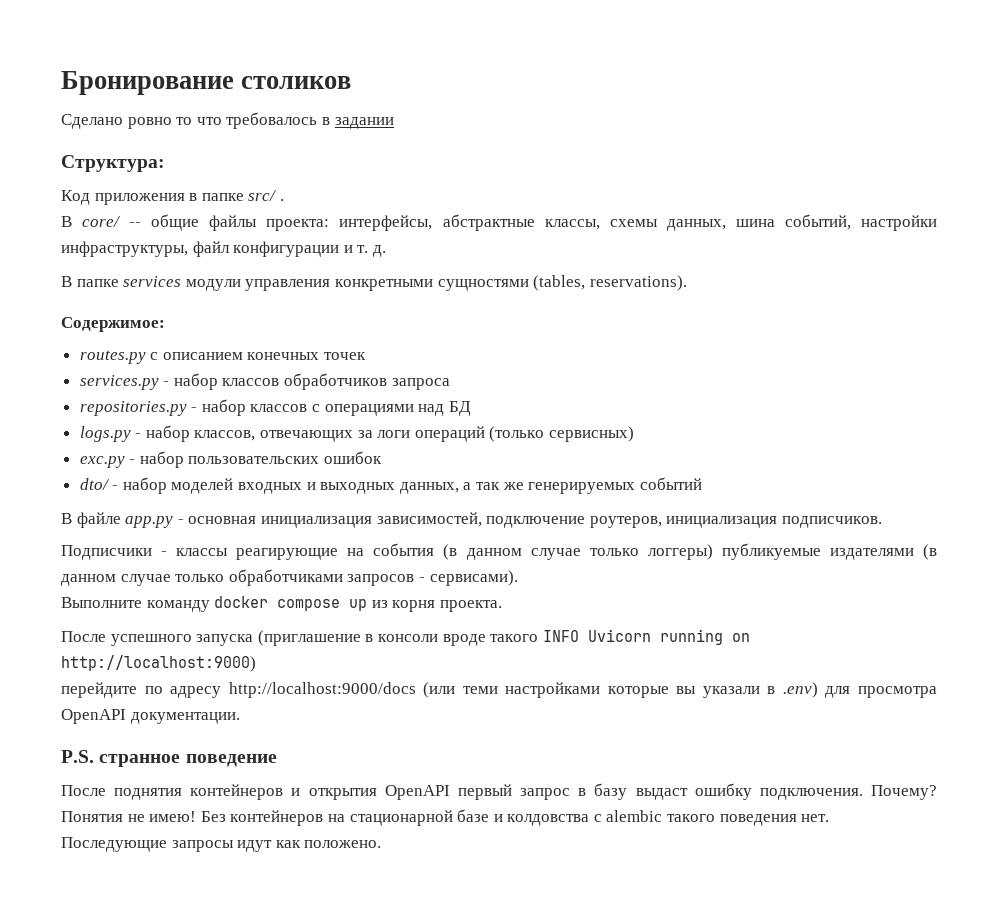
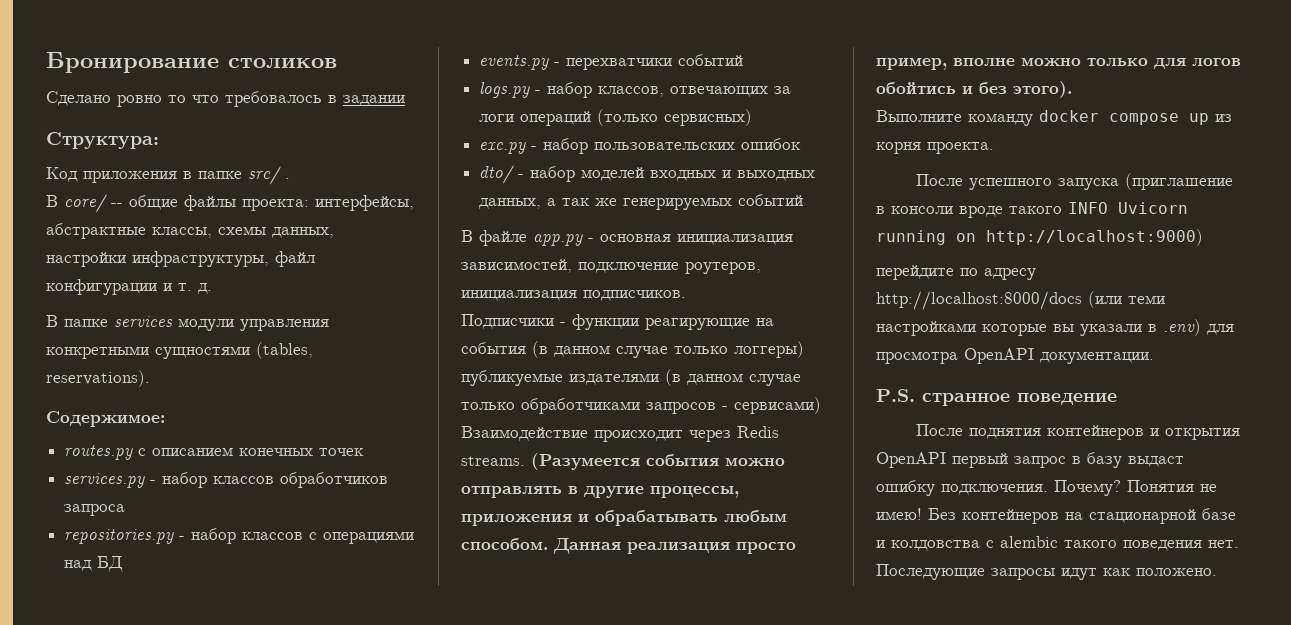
[735,214,851,230] шина событий, -> (334, 232) none
(471, 408) none -> [479,54,744,70] // events.py - перехватчики событий
[176,548,229,556] классы -> [572,314,639,330] функции
[429,570,518,586] сервисами). -> [734,397,821,414] [461,426,779,442] [461,453,785,470] [461,486,739,498] [461,510,787,526] [461,538,796,554] [876,58,1241,70] [876,81,1072,98] сервисами) Взаимодействие происходит через Redis streams. (Разумеется события можно отправлять в другие процессы, приложения и обрабатывать любым способом. Данная реализация просто пример, вполне можно только для логов обойтись и без этого).
[228,682,416,698] http://localhost:9000/docs -> [876,291,1082,310] http://localhost:8000/docs

